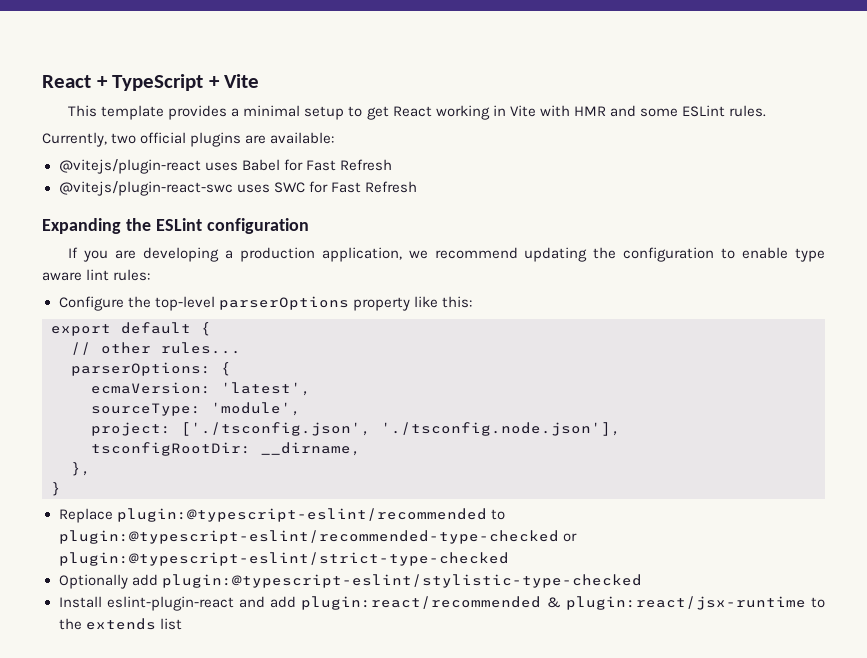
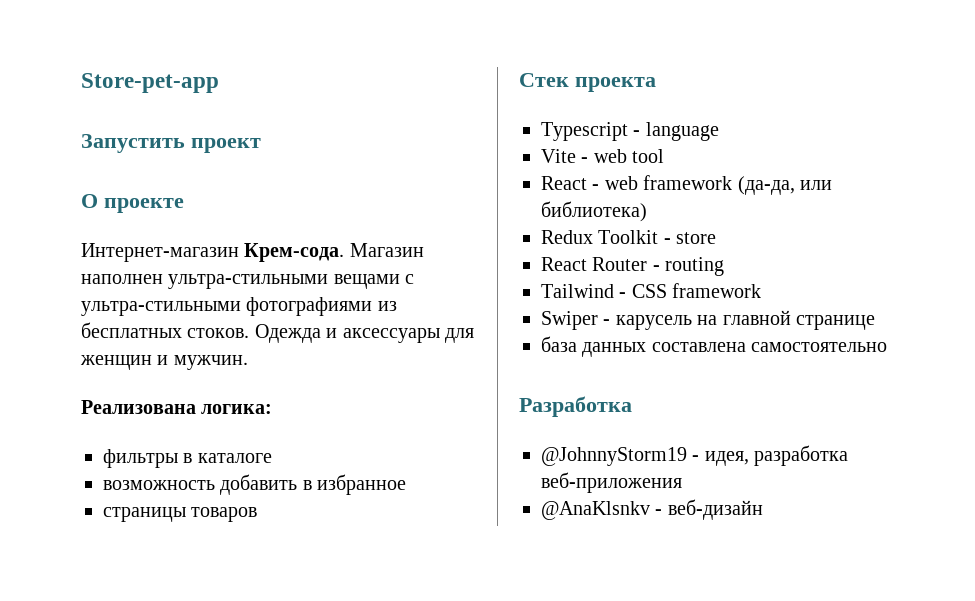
[42,74,260,91] [68,105,767,120] [42,132,335,147] [58,159,392,174] [58,181,417,196] [42,218,309,234] [68,247,826,262] [42,269,151,281] [58,296,472,311] [51,322,211,336] [71,342,241,355] [71,362,231,376] [91,382,311,396] [91,402,301,416] [91,422,621,436] [91,442,361,456] [71,462,91,476] [51,482,61,496] [58,508,505,523] [58,530,577,544] [58,552,509,566] [58,574,642,589] [58,596,825,611] [58,618,182,630] React + TypeScript + Vite // This template provides a minimal setup to get React working in Vite with HMR and some ESLint rules. // Currently, two official plugins are available: // @vitejs/plugin-react uses Babel for Fast Refresh // @vitejs/plugin-react-swc uses SWC for Fast Refresh // Expanding the ESLint configuration // If you are developing a production application, we recommend updating the configuration to enable type aware lint rules: // Configure the top-level parserOptions property like this: // export default { // // other rules... // parserOptions: { // ecmaVersion: 'latest', // sourceType: 'module', // project: ['./tsconfig.json', './tsconfig.node.json'], // tsconfigRootDir: __dirname, // }, // } // Replace plugin:@typescript-eslint/recommended to plugin:@typescript-eslint/recommended-type-checked or plugin:@typescript-eslint/strict-type-checked // Optionally add plugin:@typescript-eslint/stylistic-type-checked // Install eslint-plugin-react and add plugin:react/recommended & plugin:react/jsx-runtime to the extends list -> [81,73,219,93] [81,134,261,153] [81,194,184,213] [81,243,424,262] [81,274,415,289] [81,297,397,316] [81,322,474,343] [80,355,248,370] [81,400,273,414] [103,449,272,468] [103,474,407,495] [103,507,258,522] [519,73,656,92] [541,122,719,141] [541,149,665,163] [541,175,832,195] [541,201,647,222] [541,230,717,244] [541,257,725,276] [541,283,762,298] [541,310,875,330] [541,336,888,357] [519,396,632,417] [541,445,849,466] [541,472,682,493] [541,499,763,520] Store-pet-app // Запустить проект // О проекте // Интернет-магазин Крем-сода. Магазин наполнен ультра-стильными вещами с ультра-стильными фотографиями из бесплатных стоков. Одежда и аксессуары для женщин и мужчин. // Реализована логика: // фильтры в каталоге // возможность добавить в избранное // страницы товаров // Стек проекта // Typescript - language // Vite - web tool // React - web framework (да-да, или библиотека) // Redux Toolkit - store // React Router - routing // Tailwind - CSS framework // Swiper - карусель на главной странице // база данных составлена самостоятельно // Разработка // @JohnnyStorm19 - идея, разработка веб-приложения // @AnaKlsnkv - веб-дизайн

